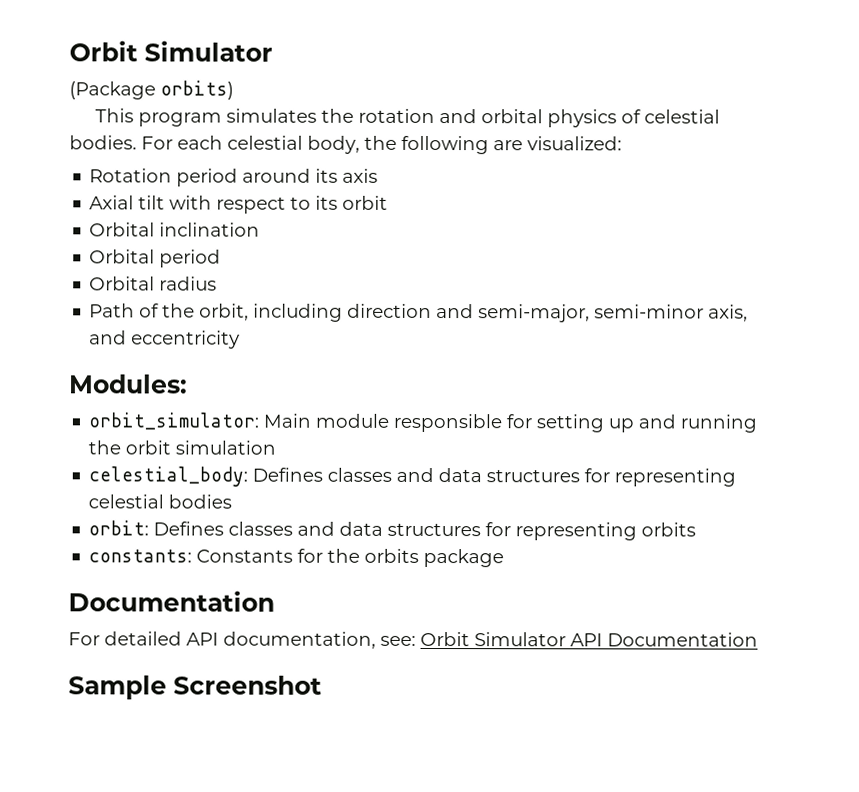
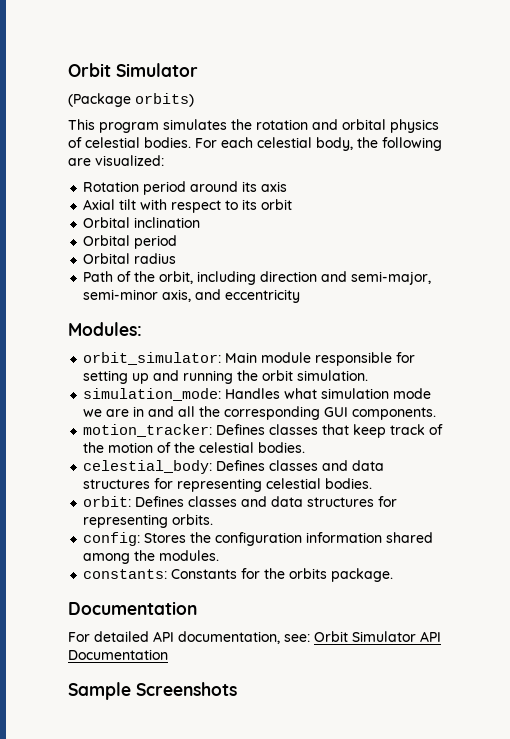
[175,440,277,455] simulation -> [297,370,369,381] [83,388,432,401] [83,406,437,420] [83,424,444,438] [83,442,306,453] simulation. // simulation_mode: Handles what simulation mode we are in and all the corresponding GUI components. // motion_tracker: Defines classes that keep track of the motion of the celestial bodies.
[168,494,233,509] bodies -> [325,478,373,489] bodies.
[641,522,697,537] orbits -> [172,514,214,525] [83,532,434,546] [83,550,220,564] orbits. // config: Stores the configuration information shared among the modules.
[423,548,505,568] package -> [331,568,394,582] package.
[173,675,322,695] Screenshot -> [136,682,237,696] Screenshots

